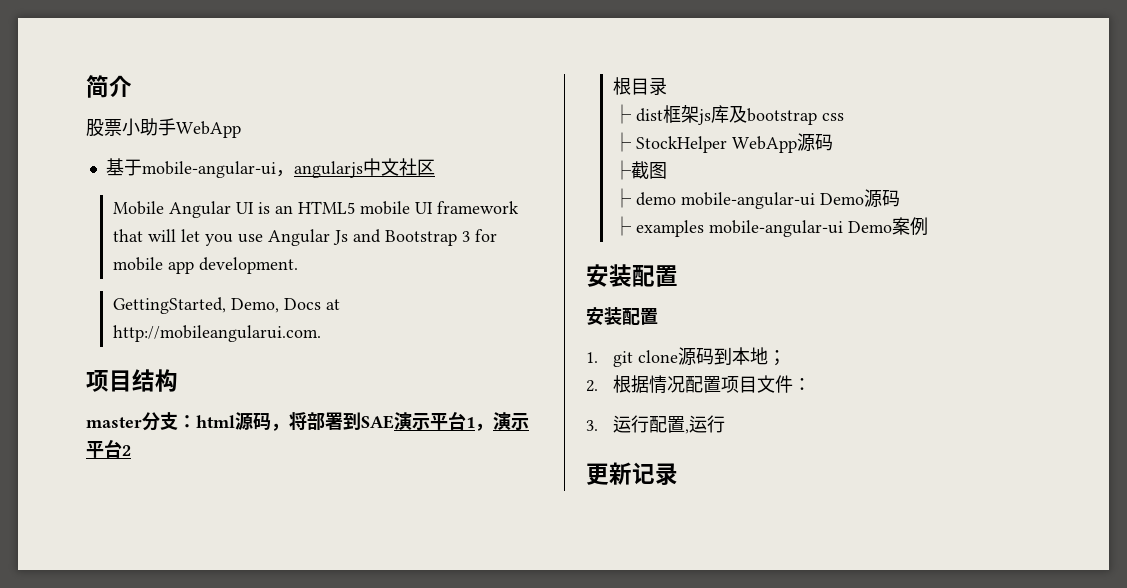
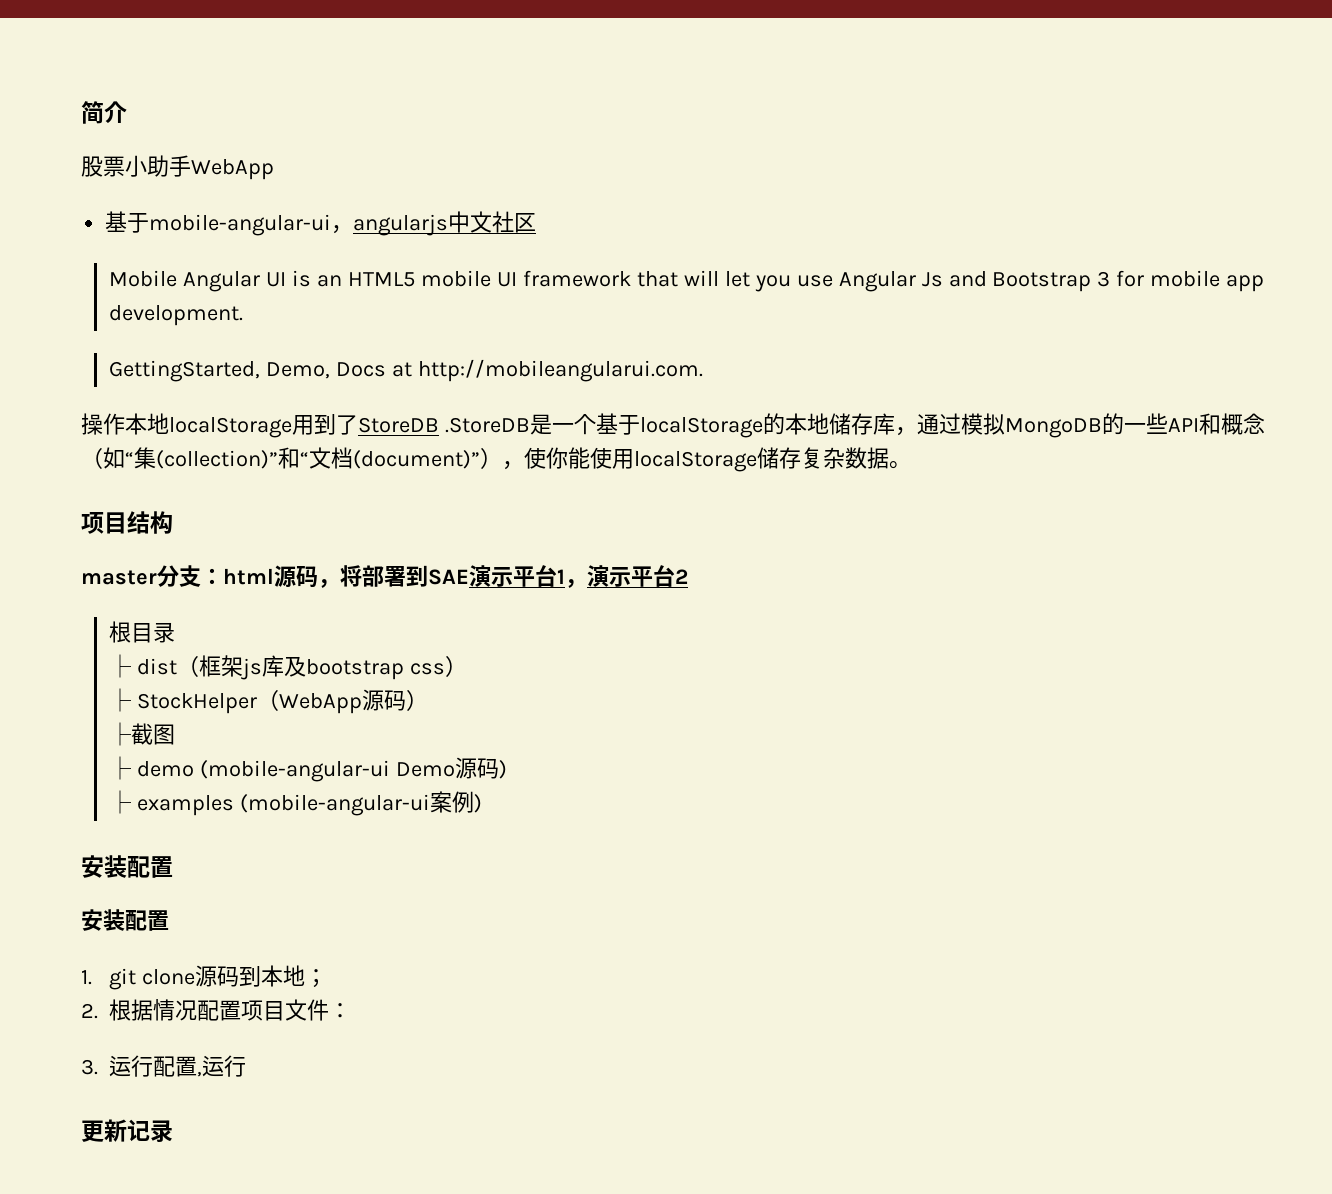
(321, 333) none -> [81,413,1265,438] [81,447,911,472] // 操作本地localStorage用到了StoreDB .StoreDB是一个基于localStorage的本地储存库，通过模拟MongoDB的一些API和概念（如“集(collection)”和“文档(document)”），使你能使用localStorage储存复杂数据。
(663, 115) none -> [177,656,200,677] （
(844, 117) none -> [445,656,468,677] ）
(727, 144) none -> [257,690,280,711] （
(833, 142) none -> [406,690,429,711] ）
[680,192,815,209] mobile-angular-ui -> [200,760,391,782] (mobile-angular-ui
(900, 198) none -> [499,760,508,779] )
[708,220,892,237] mobile-angular-ui Demo -> [240,794,431,816] (mobile-angular-ui
(928, 226) none -> [474,794,483,813] )

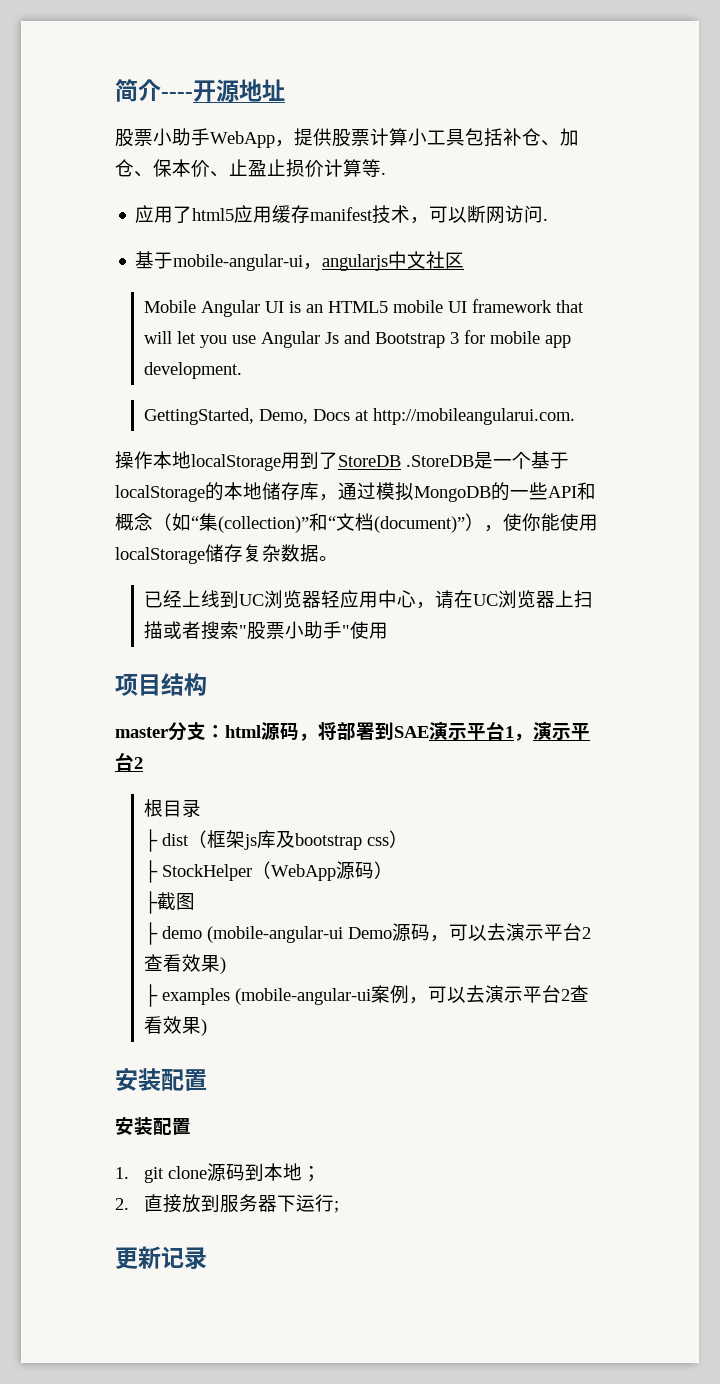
(127, 112) none -> [161,79,285,103] ----开源地址
(274, 169) none -> [275,128,579,147] [115,159,386,177] [135,205,549,224] ，提供股票计算小工具包括补仓、加仓、保本价、止盈止损价计算等. // 应用了html5应用缓存manifest技术，可以断网访问.
(911, 465) none -> [143,590,593,609] [143,621,388,640] // 已经上线到UC浏览器轻应用中心，请在UC浏览器上扫描或者搜索"股票小助手"使用
(500, 768) none -> [429,923,591,942] [143,954,220,972] ，可以去演示平台2查看效果
(475, 802) none -> [408,985,589,1004] [143,1016,201,1034] ，可以去演示平台2查看效果
[109,999,352,1021] [81,1055,247,1077] 根据情况配置项目文件： // 3.运行配置,运行 -> [143,1194,339,1213] 直接放到服务器下运行;

